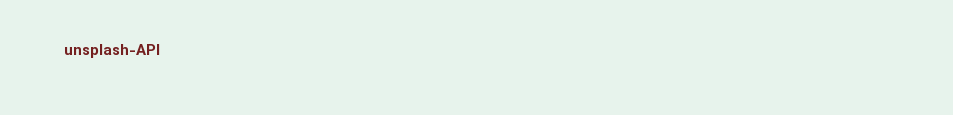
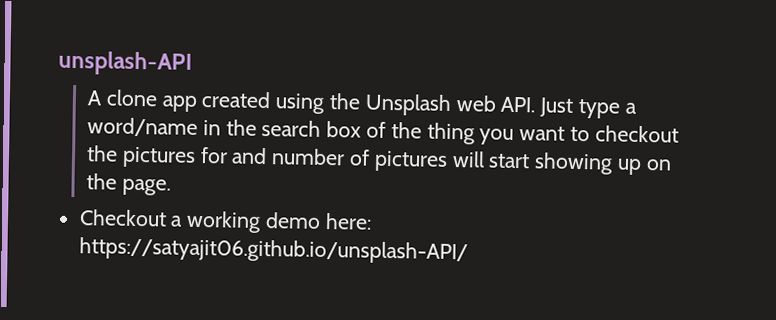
(160, 51) none -> [87,89,637,119] [87,117,679,146] [86,145,672,176] [86,173,171,196] [78,209,372,233] [78,237,468,265] // A clone app created using the Unsplash web API. Just type a word/name in the search box of the thing you want to checkout the pictures for and number of pictures will start showing up on the page. // Checkout a working demo here: https://satyajit06.github.io/unsplash-API/

